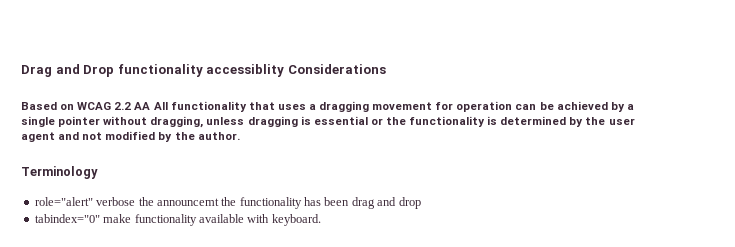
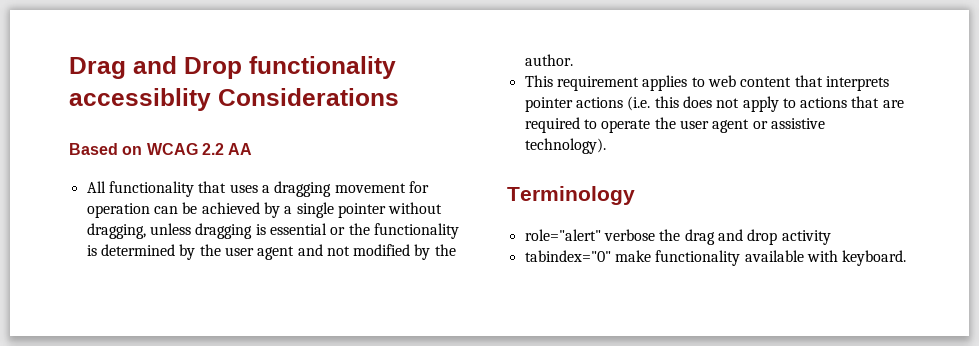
(151, 106) none -> (253, 149) //
(240, 136) none -> [524,75,889,91] [524,96,904,112] [524,117,825,133] [524,138,606,154] // This requirement applies to web content that interprets pointer actions (i.e. this does not apply to actions that are required to operate the user agent or assistive technology).
[156,197,350,209] announcemt the functionality has been -> (681, 235) none
(421, 203) none -> [781,230,831,245] activity

